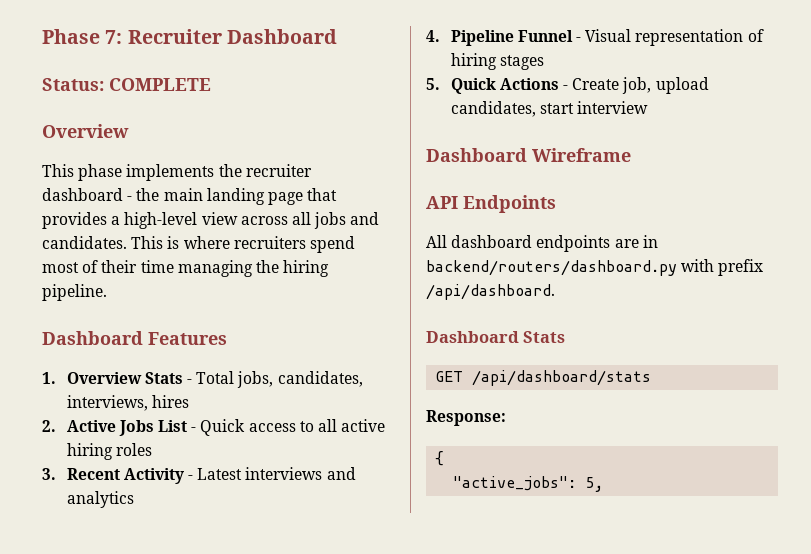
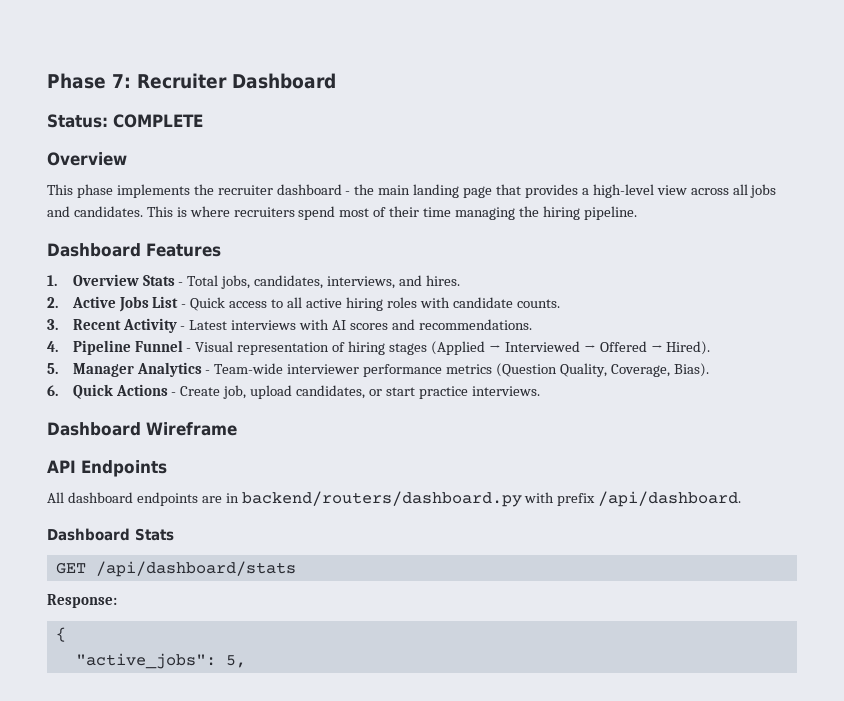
[151,395,189,408] hires -> [399,275,460,286] and hires.
(152, 449) none -> [419,297,560,308] with candidate counts.
[326,467,356,480] [66,491,134,508] and analytics -> [299,319,532,330] with AI scores and recommendations.
[426,78,440,90] // 5. -> [430,341,711,355] [47,362,709,377] [47,385,58,396] (Applied → Interviewed → Offered → Hired). // 5. Manager Analytics - Team-wide interviewer performance metrics (Question Quality, Coverage, Bias). // 6.
[539,101,649,114] start interview -> [369,386,540,399] or start practice interviews.

